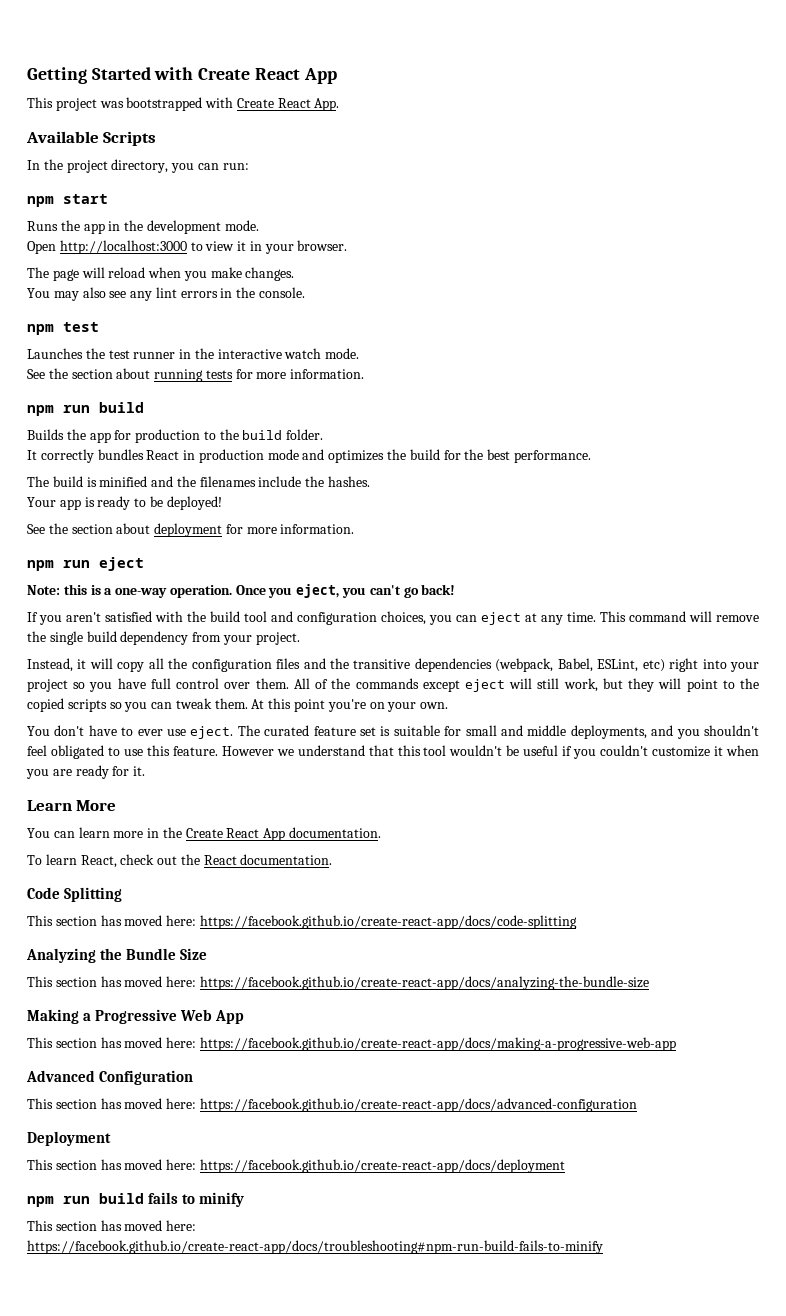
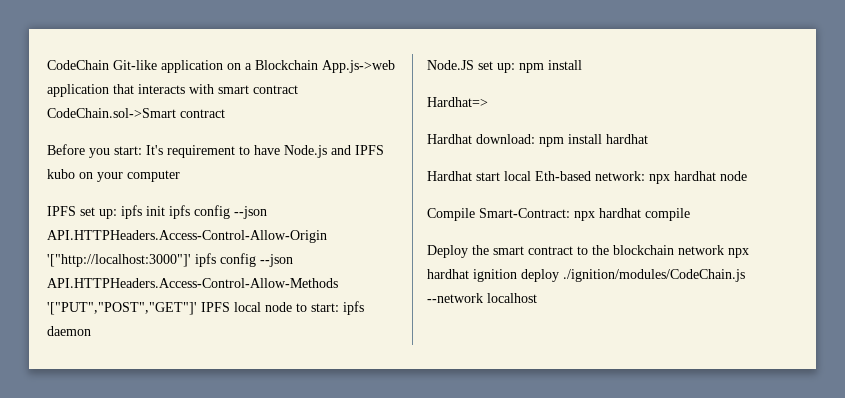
[27,67,337,84] [27,97,340,111] [26,131,157,146] [27,159,249,173] [27,194,108,207] [27,220,259,234] [27,240,348,254] [27,267,295,281] [27,287,306,301] [27,322,99,335] [27,348,360,359] [27,368,365,382] [27,402,144,416] [27,429,324,443] [27,449,591,463] [27,476,371,487] [27,496,222,510] [27,523,355,537] [27,557,144,571] [27,584,456,598] [27,611,759,625] [27,631,300,645] [27,658,760,672] [27,678,760,692] [27,698,449,712] [27,725,759,739] [27,745,760,759] [26,765,146,779] [27,800,117,811] [27,827,382,841] [27,854,333,868] [27,887,123,902] [27,915,577,929] [26,948,208,963] [27,976,649,990] [27,1009,245,1024] [27,1037,676,1051] [26,1070,194,1085] [27,1098,637,1112] [27,1131,111,1146] [27,1159,565,1173] [27,1192,245,1207] [27,1220,197,1231] [27,1240,603,1254] Getting Started with Create React App // This project was bootstrapped with Create React App. // Available Scripts // In the project directory, you can run: // npm start // Runs the app in the development mode. // Open http://localhost:3000 to view it in your browser. // The page will reload when you make changes. // You may also see any lint errors in the console. // npm test // Launches the test runner in the interactive watch mode. // See the section about running tests for more information. // npm run build // Builds the app for production to the build folder. // It correctly bundles React in production mode and optimizes the build for the best performance. // The build is minified and the filenames include the hashes. // Your app is ready to be deployed! // See the section about deployment for more information. // npm run eject // Note: this is a one-way operation. Once you eject, you can't go back! // If you aren't satisfied with the build tool and configuration choices, you can eject at any time. This command will remove the single build dependency from your project. // Instead, it will copy all the configuration files and the transitive dependencies (webpack, Babel, ESLint, etc) right into your project so you have full control over them. All of the commands except eject will still work, but they will point to the copied scripts so you can tweak them. At this point you're on your own. // You don't have to ever use eject. The curated feature set is suitable for small and middle deployments, and you shouldn't feel obligated to use this feature. However we understand that this tool wouldn't be useful if you couldn't customize it when you are ready for it. // Learn More // You can learn more in the Create React App documentation. // To learn React, check out the React documentation. // Code Splitting // This section has moved here: https://facebook.github.io/create-react-app/docs/code-splitting // Analyzing the Bundle Size // This section has moved here: https://facebook.github.io/create-react-app/docs/analyzing-the-bundle-size // Making a Progressive Web App // This section has moved here: https://facebook.github.io/create-react-app/docs/making-a-progressive-web-app // Advanced Configuration // This section has moved here: https://facebook.github.io/create-react-app/docs/advanced-configuration // Deployment // This section has moved here: https://facebook.github.io/create-react-app/docs/deployment // npm run build fails to minify // This section has moved here: https://facebook.github.io/create-react-app/docs/troubleshooting#npm-run-build-fails-to-minify -> [47,60,395,73] [47,84,298,97] [47,108,225,118] [47,144,384,158] [47,169,180,182] [47,205,267,219] [47,230,327,243] [47,253,293,267] [47,278,338,288] [47,301,364,315] [47,326,91,336] [427,60,582,73] [427,97,488,107] [427,134,648,147] [427,171,747,184] [427,208,690,221] [427,245,749,258] [427,269,745,282] [427,293,537,303] CodeChain Git-like application on a Blockchain App.js->web application that interacts with smart contract CodeChain.sol->Smart contract // Before you start: It's requirement to have Node.js and IPFS kubo on your computer // IPFS set up: ipfs init ipfs config --json API.HTTPHeaders.Access-Control-Allow-Origin '["http://localhost:3000"]' ipfs config --json API.HTTPHeaders.Access-Control-Allow-Methods '["PUT","POST","GET"]' IPFS local node to start: ipfs daemon // Node.JS set up: npm install // Hardhat=> // Hardhat download: npm install hardhat // Hardhat start local Eth-based network: npx hardhat node // Compile Smart-Contract: npx hardhat compile // Deploy the smart contract to the blockchain network npx hardhat ignition deploy ./ignition/modules/CodeChain.js --network localhost

